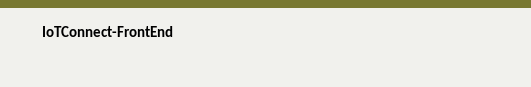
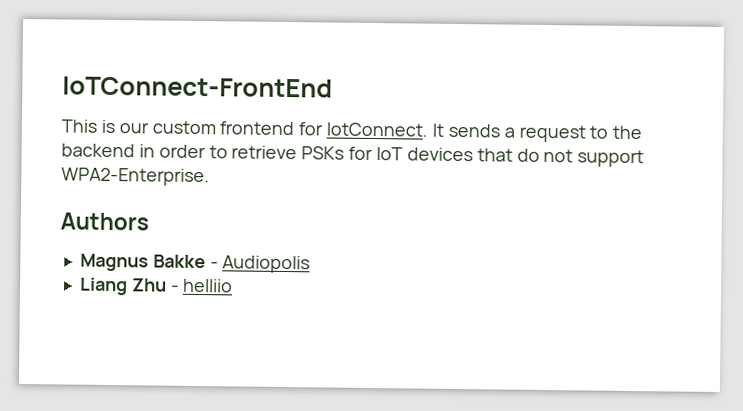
(173, 31) none -> [61,119,643,143] [61,143,645,168] [61,167,210,187] [60,212,149,231] [79,253,311,274] [78,277,234,296] // This is our custom frontend for IotConnect. It sends a request to the backend in order to retrieve PSKs for IoT devices that do not support WPA2-Enterprise. // Authors // Magnus Bakke - Audiopolis // Liang Zhu - helliio

